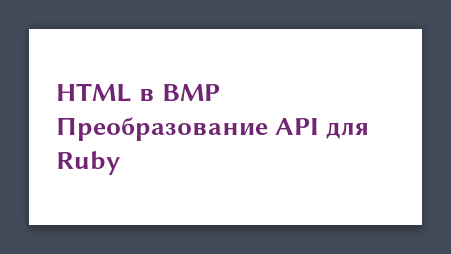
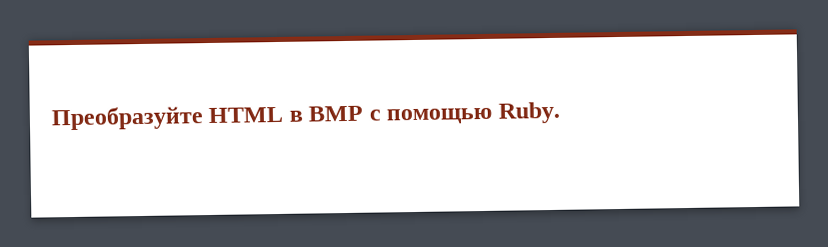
(56, 92) none -> [51,106,204,131] Преобразуйте
[56,117,370,141] [56,151,120,175] Преобразование API для Ruby -> [368,101,561,125] с помощью Ruby.

